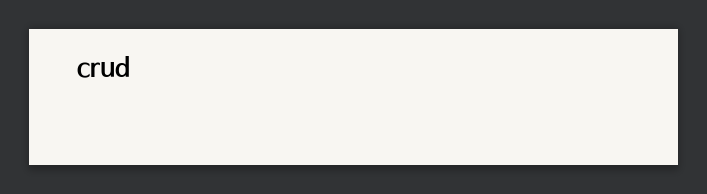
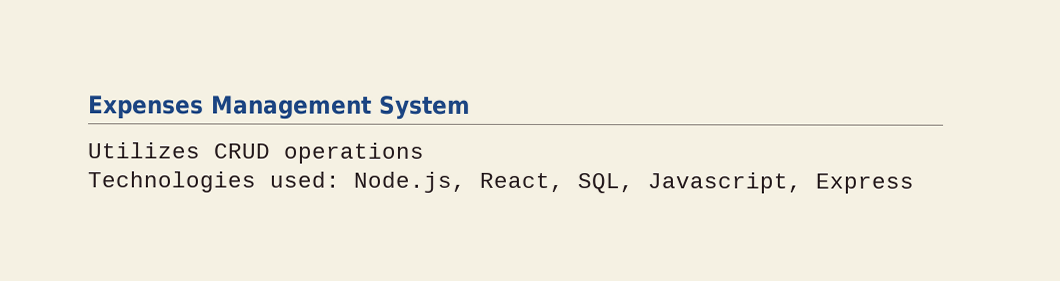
[77,56,130,78] crud -> [88,95,471,120] [87,142,424,164] [87,171,914,194] Expenses Management System // Utilizes CRUD operations // Technologies used: Node.js, React, SQL, Javascript, Express

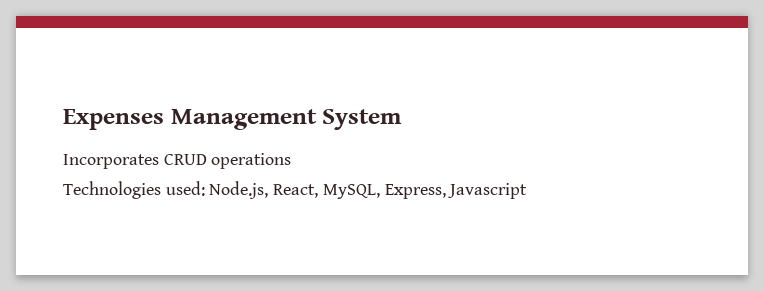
[87,142,200,159] Utilizes -> [63,154,159,169] Incorporates
[577,172,914,194] SQL, Javascript, Express -> [322,183,528,199] MySQL, Express, Javascript

